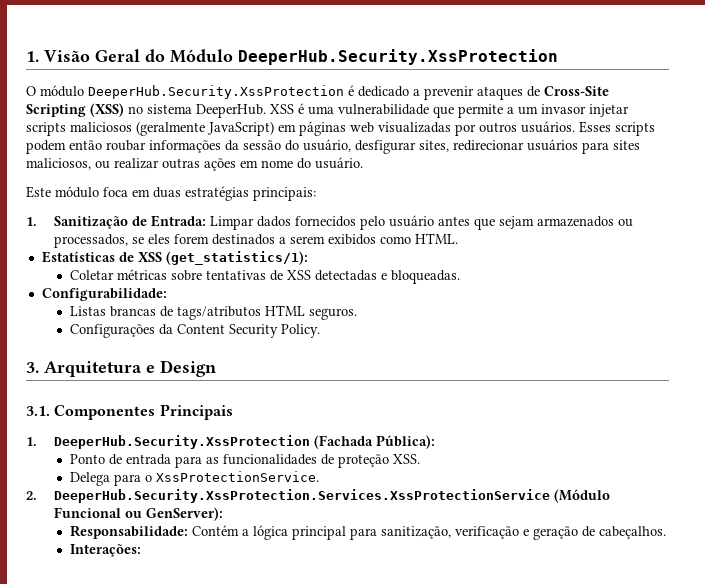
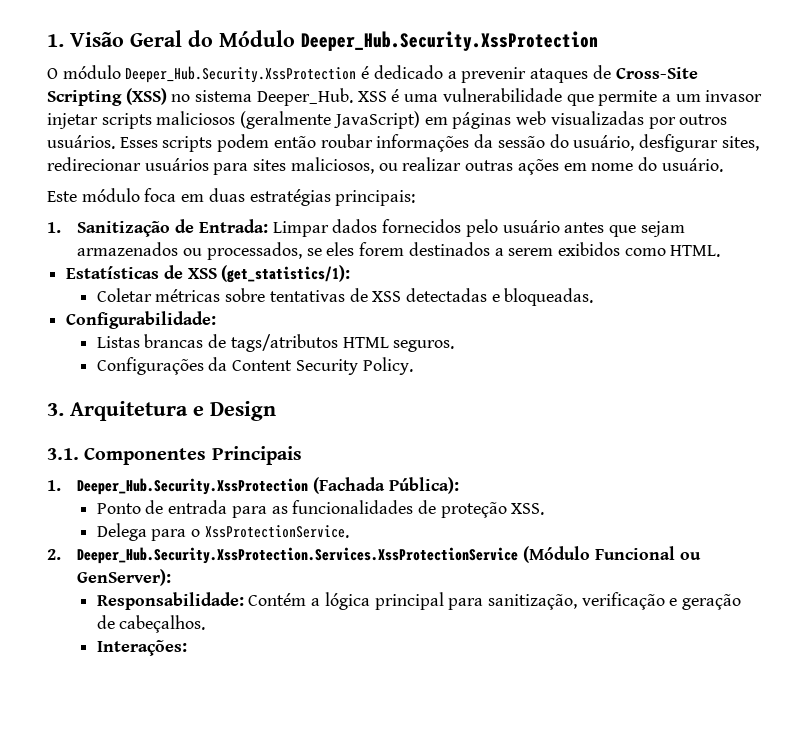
[238,49,558,65] DeeperHub.Security.XssProtection -> [301,31,598,51] Deeper_Hub.Security.XssProtection
[88,85,344,99] DeeperHub.Security.XssProtection -> [125,66,357,83] Deeper_Hub.Security.XssProtection
[196,104,266,118] DeeperHub. -> [256,88,353,106] Deeper_Hub.
[54,435,311,449] DeeperHub.Security.XssProtection -> [77,478,309,495] Deeper_Hub.Security.XssProtection
[54,489,551,503] DeeperHub.Security.XssProtection.Services.XssProtectionService -> [77,547,519,564] Deeper_Hub.Security.XssProtection.Services.XssProtectionService

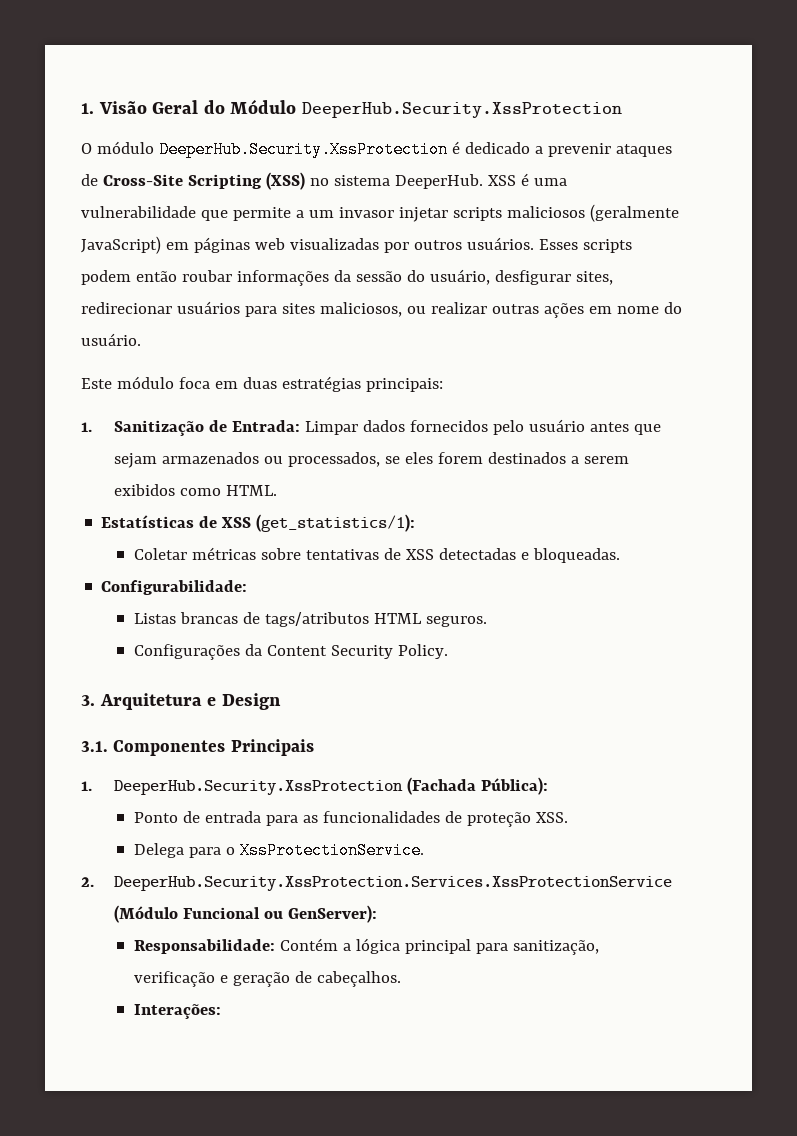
[301,31,598,51] Deeper_Hub.Security.XssProtection -> [301,102,622,118] DeeperHub.Security.XssProtection
[125,66,357,83] Deeper_Hub.Security.XssProtection -> [158,141,448,158] DeeperHub.Security.XssProtection
[256,88,353,106] Deeper_Hub. -> [394,174,483,189] DeeperHub.
[77,478,309,495] Deeper_Hub.Security.XssProtection -> [113,780,403,795] DeeperHub.Security.XssProtection
[77,547,519,564] Deeper_Hub.Security.XssProtection.Services.XssProtectionService -> [113,876,672,891] DeeperHub.Security.XssProtection.Services.XssProtectionService

